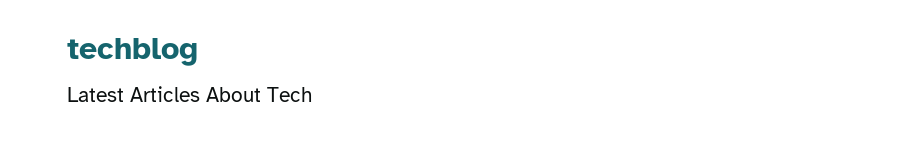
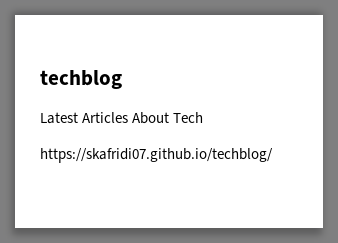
(312, 94) none -> [40,148,273,163] // https://skafridi07.github.io/techblog/

